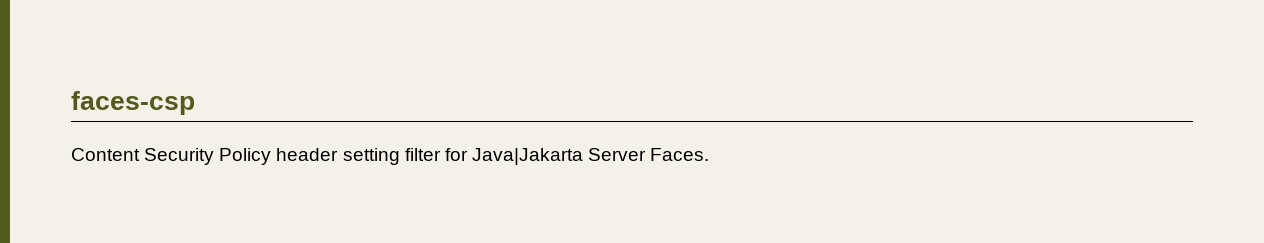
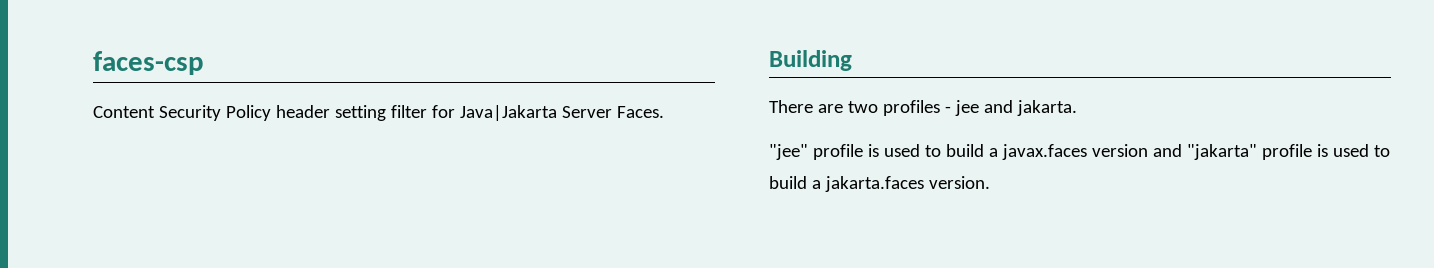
(710, 154) none -> [769,50,852,71] [769,100,1077,116] [769,144,1390,160] [769,176,990,192] // Building // There are two profiles - jee and jakarta. // "jee" profile is used to build a javax.faces version and "jakarta" profile is used to build a jakarta.faces version.

